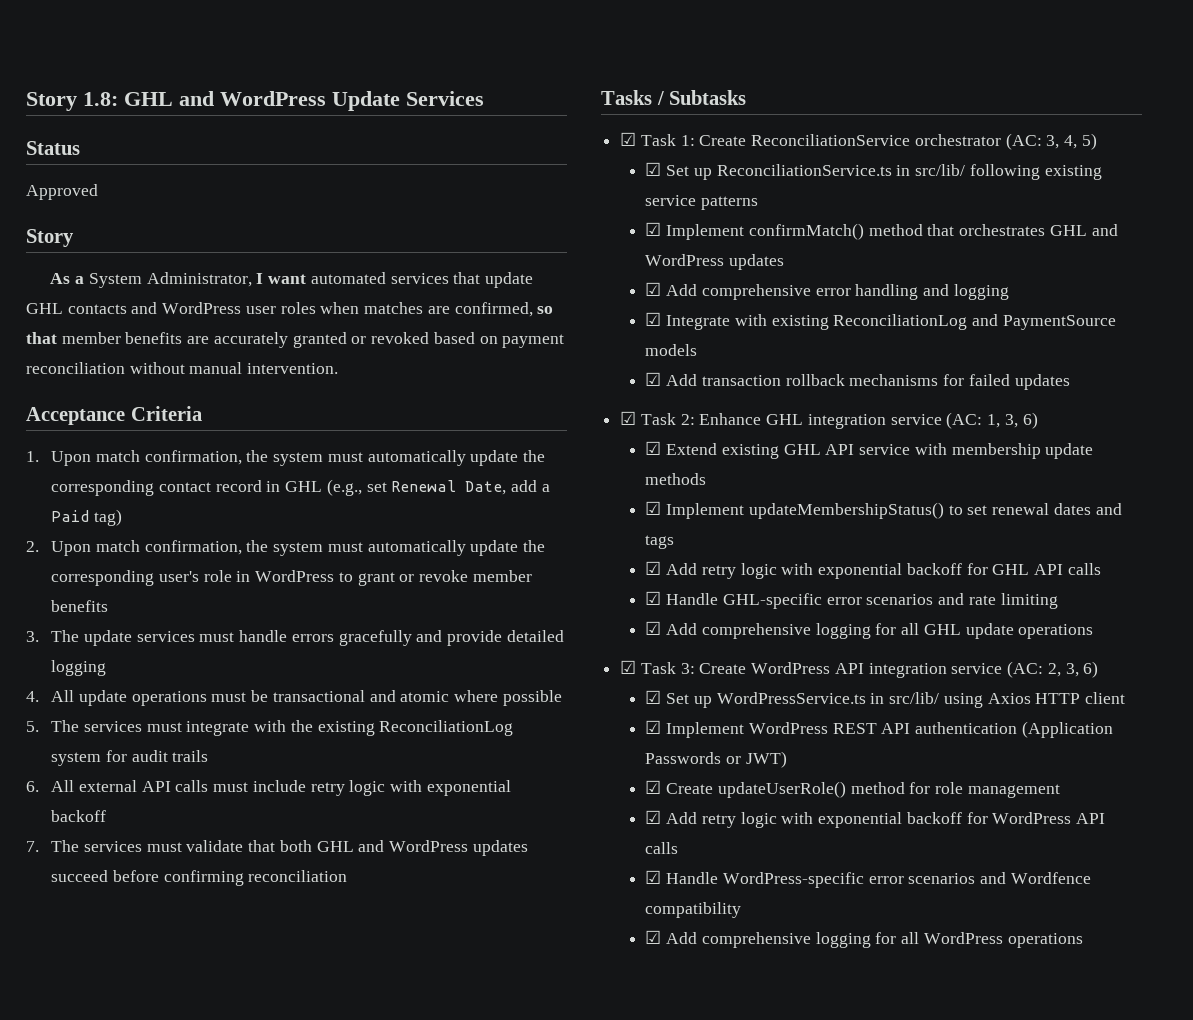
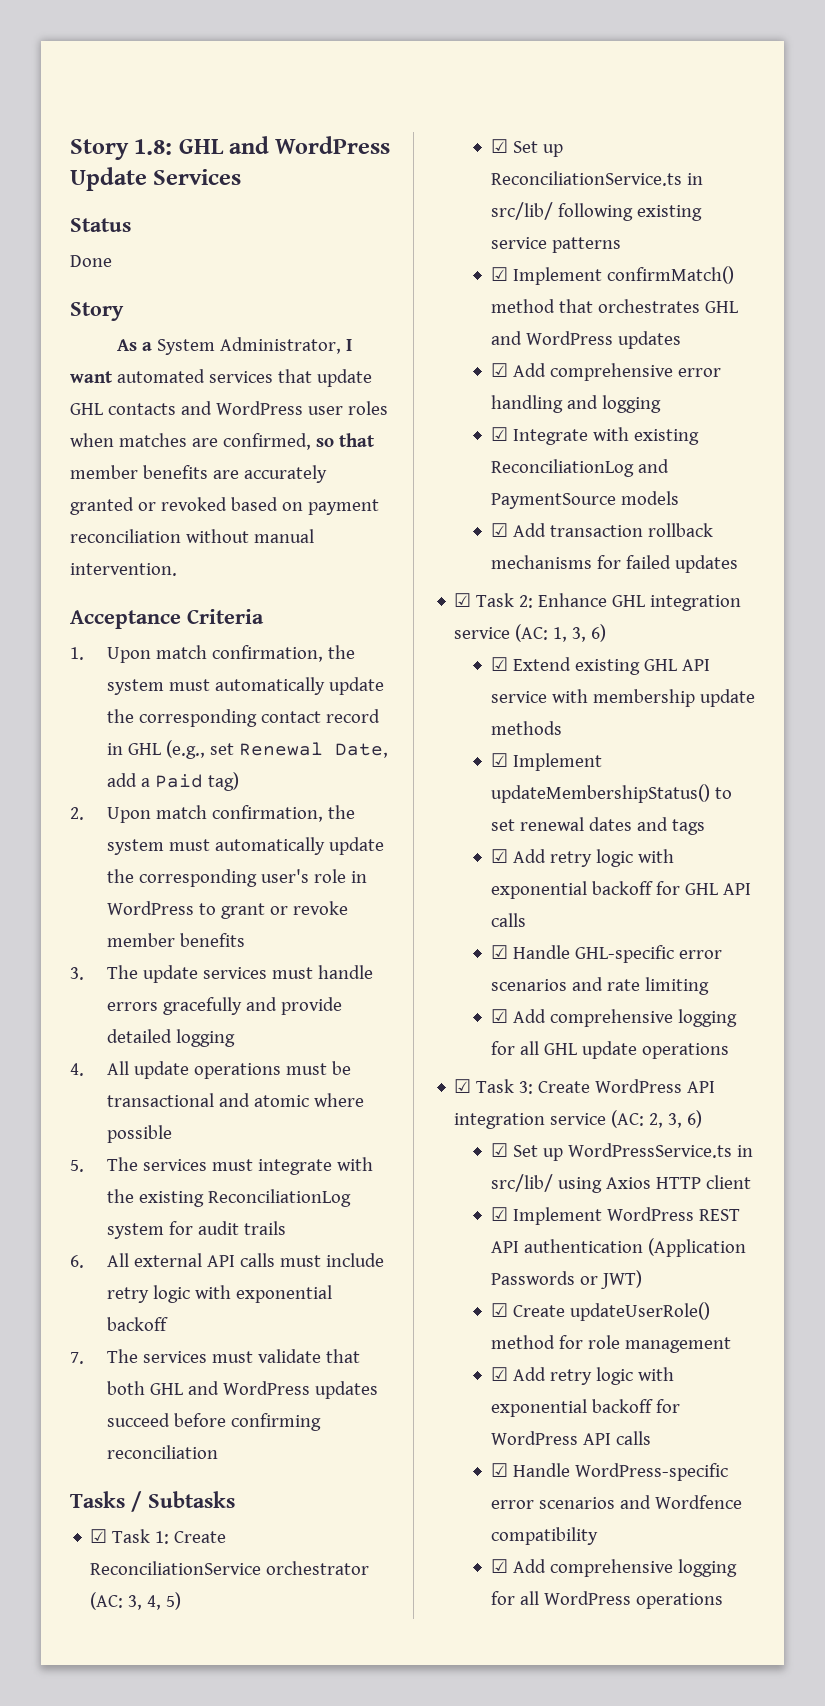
[26,184,98,200] Approved -> [70,255,112,267] Done

